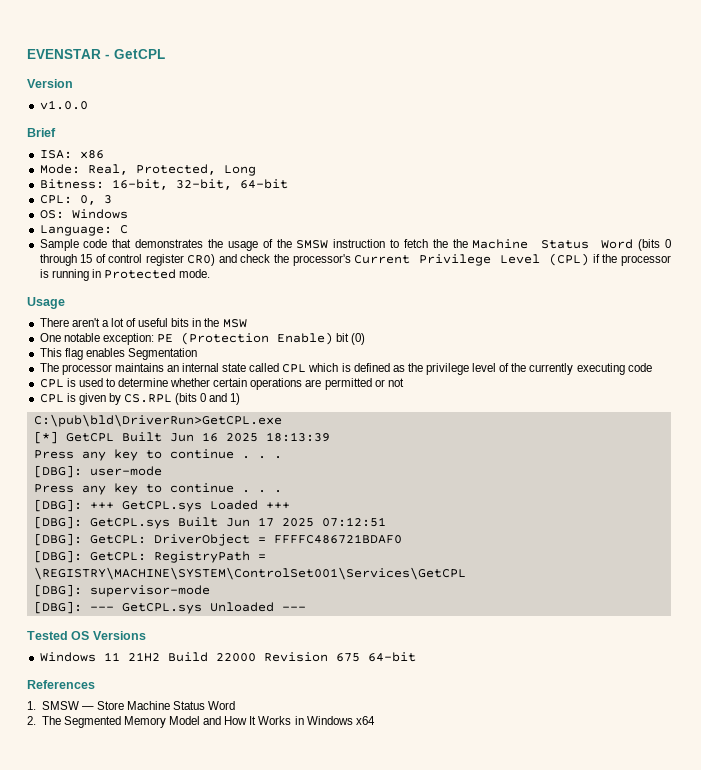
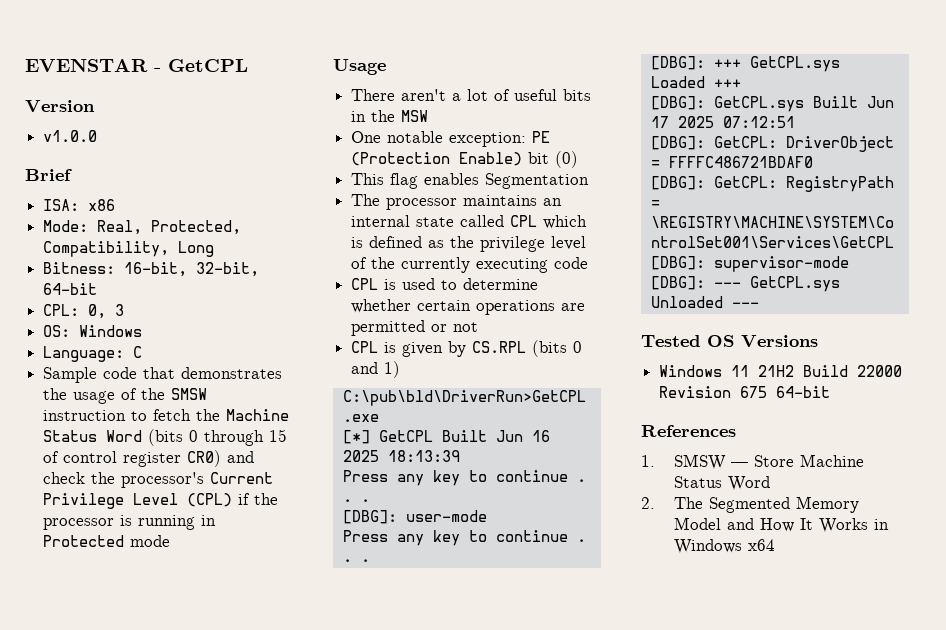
(216, 169) none -> [43,241,170,257] Compatibility,
[452,239,468,248] the -> (221, 415) none
[179,269,211,278] mode. -> [130,535,171,547] mode

